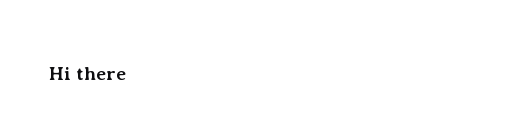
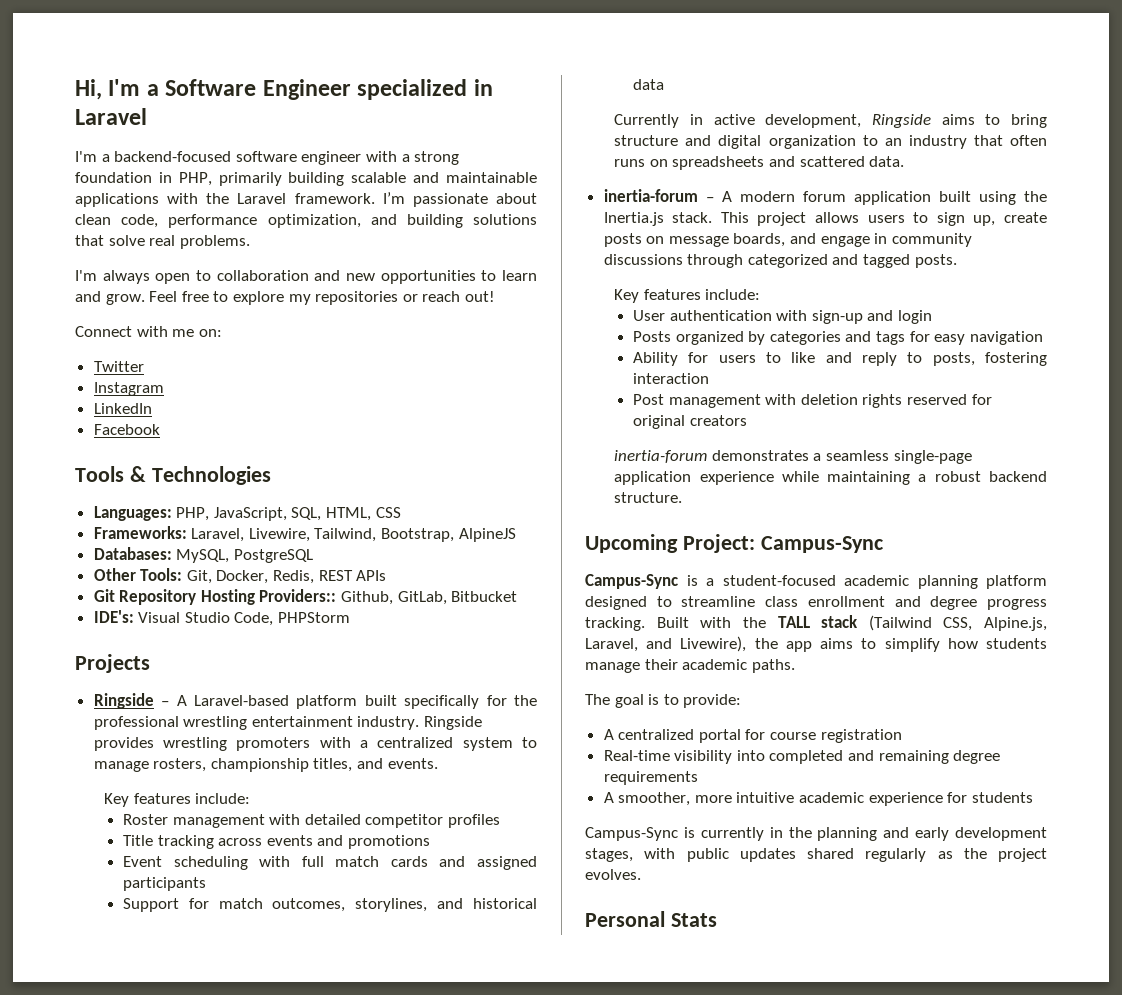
[49,67,127,80] Hi there -> [75,79,493,100] [75,108,147,125] [75,151,460,165] [75,172,537,186] [75,192,537,207] [75,214,537,228] [75,235,250,249] [75,270,537,284] [75,291,495,305] [75,326,222,337] [93,361,144,372] [93,382,164,396] [93,403,152,414] [93,424,160,435] [75,466,271,485] [93,506,401,521] [93,526,516,542] [93,547,313,563] [93,568,387,584] [93,589,518,605] [93,610,351,626] [75,654,150,673] [93,693,538,709] [93,716,483,730] [93,737,537,751] [93,758,438,772] [104,793,251,807] [122,814,500,828] [122,835,430,849] [122,856,537,870] [122,877,206,891] [122,898,537,912] [632,79,664,90] [614,114,1047,128] [614,135,1047,149] [614,156,905,170] [603,189,1047,205] [603,212,1047,226] [603,233,972,247] [603,254,957,268] [614,289,761,303] [632,310,932,324] [632,331,1043,345] [632,352,1047,366] [632,373,709,384] [632,394,992,408] [632,415,747,429] [614,450,972,464] [614,471,1047,485] [614,492,683,503] [585,534,883,553] [585,574,1047,589] [585,596,1047,610] [585,615,1047,631] [585,636,1047,652] [585,659,795,673] [585,694,742,708] [603,729,902,743] [603,750,1001,764] [603,771,698,785] [603,792,1033,806] [585,827,1047,841] [585,848,1047,862] [585,869,641,880] [585,911,717,927] Hi, I'm a Software Engineer specialized in Laravel // I'm a backend-focused software engineer with a strong foundation in PHP, primarily building scalable and maintainable applications with the Laravel framework. I’m passionate about clean code, performance optimization, and building solutions that solve real problems. // I'm always open to collaboration and new opportunities to learn and grow. Feel free to explore my repositories or reach out! // Connect with me on: // Twitter // Instagram // LinkedIn // Facebook // Tools & Technologies // Languages: PHP, JavaScript, SQL, HTML, CSS // Frameworks: Laravel, Livewire, Tailwind, Bootstrap, AlpineJS // Databases: MySQL, PostgreSQL // Other Tools: Git, Docker, Redis, REST APIs // Git Repository Hosting Providers:: Github, GitLab, Bitbucket // IDE's: Visual Studio Code, PHPStorm // Projects // Ringside – A Laravel-based platform built specifically for the professional wrestling entertainment industry. Ringside provides wrestling promoters with a centralized system to manage rosters, championship titles, and events. // Key features include: // Roster management with detailed competitor profiles // Title tracking across events and promotions // Event scheduling with full match cards and assigned participants // Support for match outcomes, storylines, and historical data // Currently in active development, Ringside aims to bring structure and digital organization to an industry that often runs on spreadsheets and scattered data. // inertia-forum – A modern forum application built using the Inertia.js stack. This project allows users to sign up, create posts on message boards, and engage in community discussions through categorized and tagged posts. // Key features include: // User authentication with sign-up and login // Posts organized by categories and tags for easy navigation // Ability for users to like and reply to posts, fostering interaction // Post management with deletion rights reserved for original creators // inertia-forum demonstrates a seamless single-page application experience while maintaining a robust backend structure. // Upcoming Project: Campus-Sync // Campus-Sync is a student-focused academic planning platform designed to streamline class enrollment and degree progress tracking. Built with the TALL stack (Tailwind CSS, Alpine.js, Laravel, and Livewire), the app aims to simplify how students manage their academic paths. // The goal is to provide: // A centralized portal for course registration // Real-time visibility into completed and remaining degree requirements // A smoother, more intuitive academic experience for students // Campus-Sync is currently in the planning and early development stages, with public updates shared regularly as the project evolves. // Personal Stats

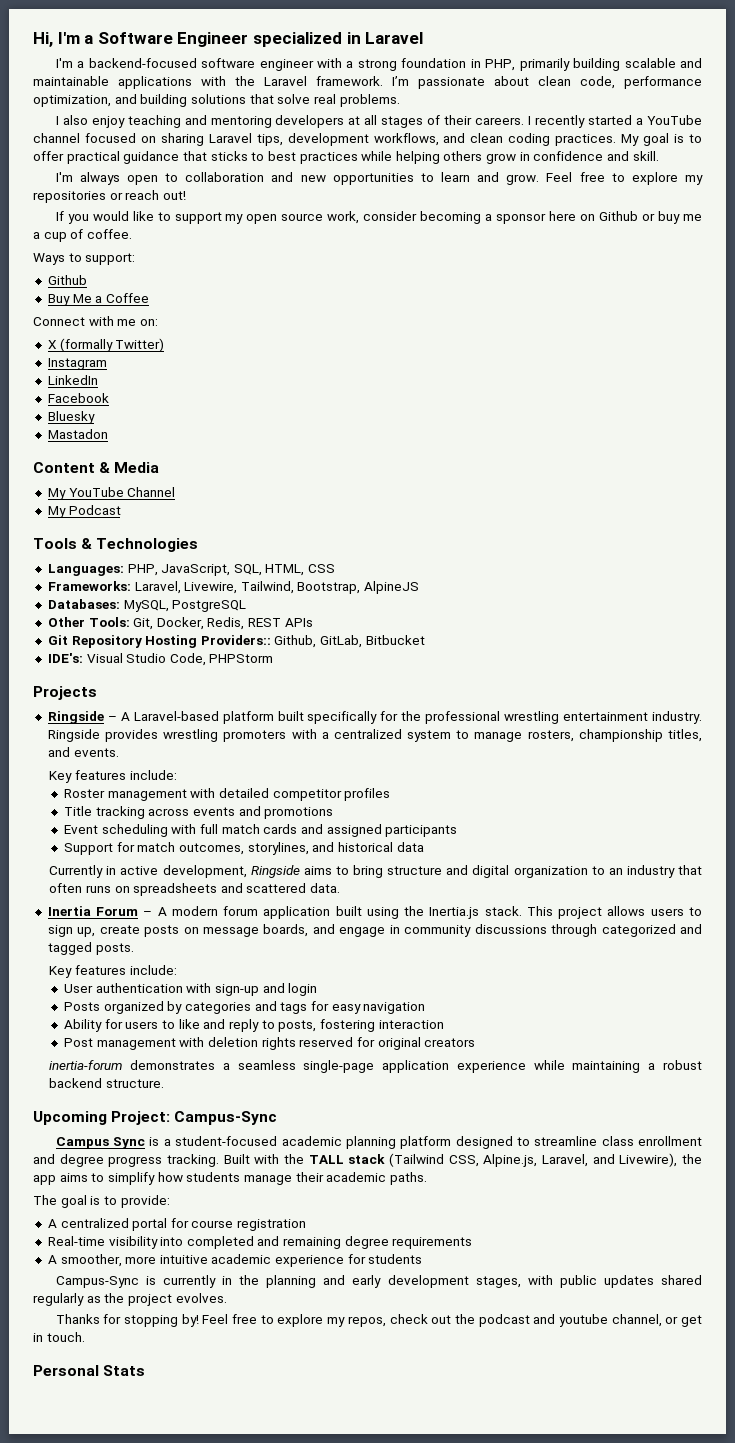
(250, 242) none -> [55,115,703,128] [33,133,703,146] [33,151,659,164] // I also enjoy teaching and mentoring developers at all stages of their careers. I recently started a YouTube channel focused on sharing Laravel tips, development workflows, and clean coding practices. My goal is to offer practical guidance that sticks to best practices while helping others grow in confidence and skill.
(495, 296) none -> [55,211,702,224] [33,229,132,242] [33,253,136,265] [47,275,87,285] [47,293,149,306] // If you would like to support my open source work, consider becoming a sponsor here on Github or buy me a cup of coffee. // Ways to support: // Github // Buy Me a Coffee
[93,361,144,372] Twitter -> [47,338,165,352] X (formally Twitter)
(160, 429) none -> [47,411,95,424] [47,429,108,439] [33,462,160,473] [47,487,176,500] [47,505,121,518] // Bluesky // Mastadon // Content & Media // My YouTube Channel // My Podcast
[603,189,698,202] inertia-forum -> [47,906,139,916] Inertia Forum
[585,574,678,589] Campus-Sync -> [55,1137,146,1149] Campus Sync
(641, 874) none -> [55,1314,702,1327] [33,1332,85,1342] // Thanks for stopping by! Feel free to explore my repos, check out the podcast and youtube channel, or get in touch.

